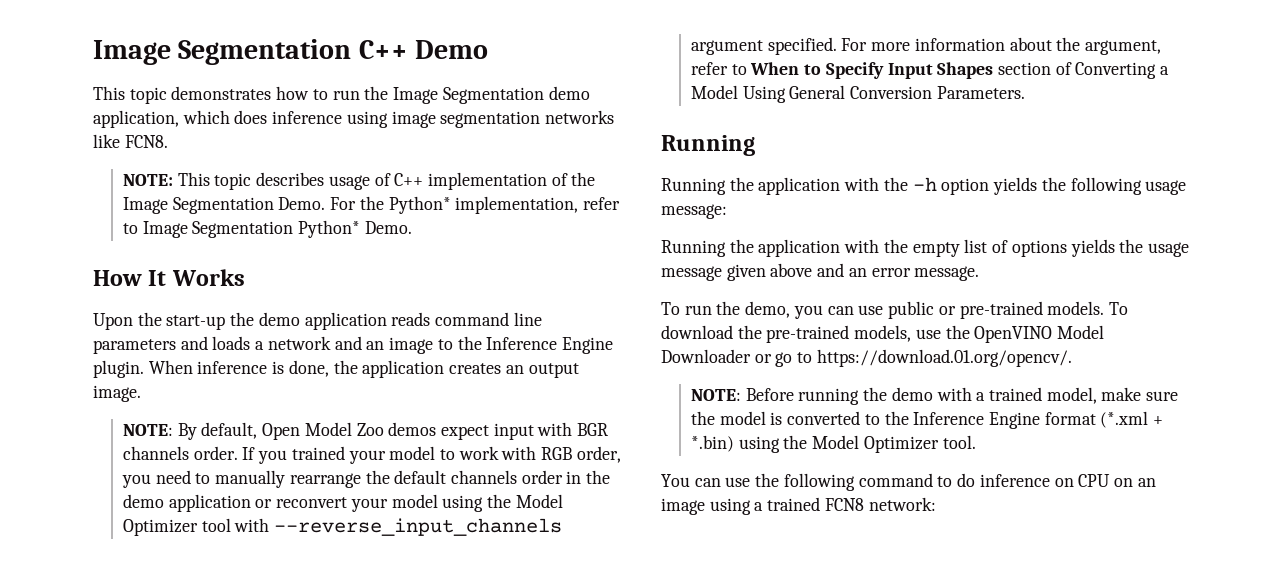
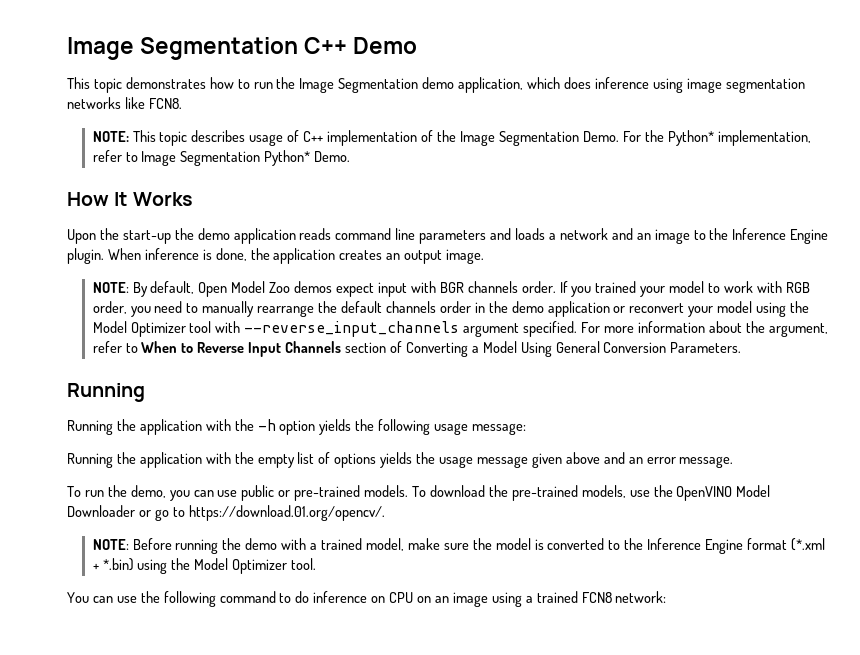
[825,62,994,79] Specify Input Shapes -> [197,341,342,357] Reverse Input Channels

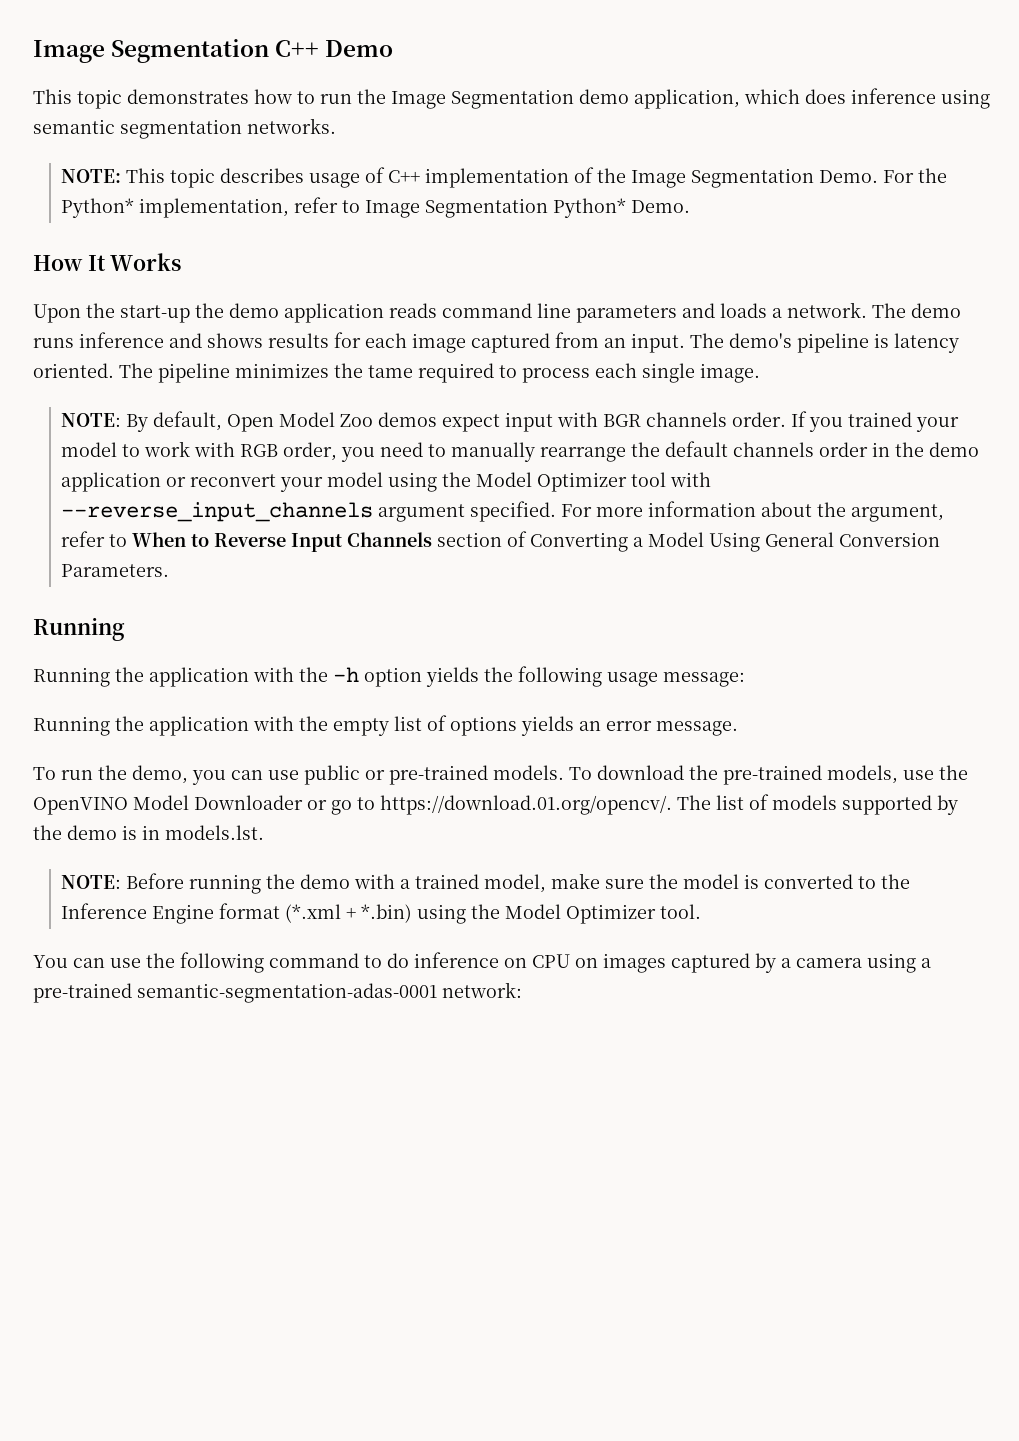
[686,78,805,93] [67,97,182,109] image segmentation networks like FCN8. -> [33,118,336,139] semantic segmentation networks.
[559,228,829,244] [67,248,443,264] network and an image to the Inference Engine plugin. When inference is done, the application creates an output -> [787,302,961,318] [33,332,959,353] [33,363,695,383] network. The demo runs inference and shows results for each image captured from an input. The demo's pipeline is latency oriented. The pipeline minimizes the tame required to process each single
[416,452,625,468] the usage message given above and -> (574, 726) none
(385, 513) none -> [677,794,958,815] [33,825,264,840] The list of models supported by the demo is in models.lst.
[434,591,612,607] an image using a trained FCN8 -> [603,953,931,973] [33,983,437,1003] images captured by a camera using a pre-trained semantic-segmentation-adas-0001

